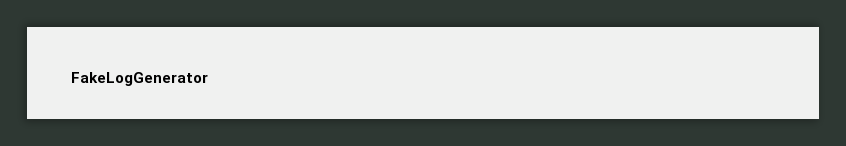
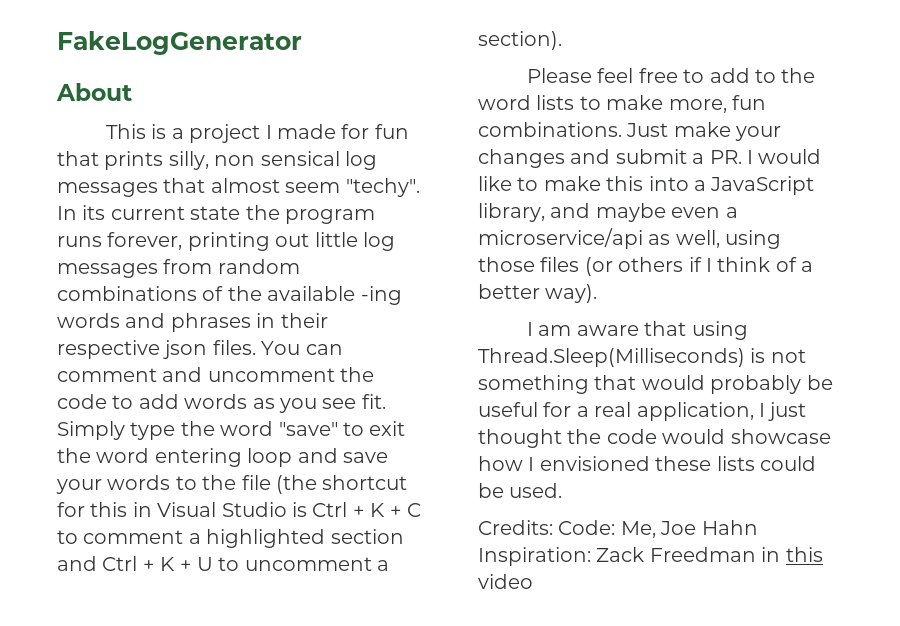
(208, 79) none -> [56,83,132,101] [106,124,409,143] [57,151,377,170] [57,178,420,197] [57,205,375,224] [57,232,395,251] [57,259,300,278] [57,286,402,305] [57,313,328,332] [57,340,343,359] [57,367,375,382] [57,394,386,413] [57,421,406,440] [57,448,388,467] [56,475,408,494] [57,502,421,517] [57,529,404,548] [57,556,390,571] [478,31,562,50] [527,68,816,83] [478,95,766,113] [478,122,782,141] [478,149,822,168] [478,176,815,195] [478,203,738,222] [478,228,782,249] [478,257,814,276] [478,284,598,303] [527,321,748,340] [478,348,806,367] [478,375,833,394] [478,402,807,421] [478,429,831,448] [478,456,816,471] [478,483,563,498] [478,520,758,538] [478,547,823,566] [478,574,533,589] // About // This is a project I made for fun that prints silly, non sensical log messages that almost seem "techy". In its current state the program runs forever, printing out little log messages from random combinations of the available -ing words and phrases in their respective json files. You can comment and uncomment the code to add words as you see fit. Simply type the word "save" to exit the word entering loop and save your words to the file (the shortcut for this in Visual Studio is Ctrl + K + C to comment a highlighted section and Ctrl + K + U to uncomment a section). // Please feel free to add to the word lists to make more, fun combinations. Just make your changes and submit a PR. I would like to make this into a JavaScript library, and maybe even a microservice/api as well, using those files (or others if I think of a better way). // I am aware that using Thread.Sleep(Milliseconds) is not something that would probably be useful for a real application, I just thought the code would showcase how I envisioned these lists could be used. // Credits: Code: Me, Joe Hahn Inspiration: Zack Freedman in this video

